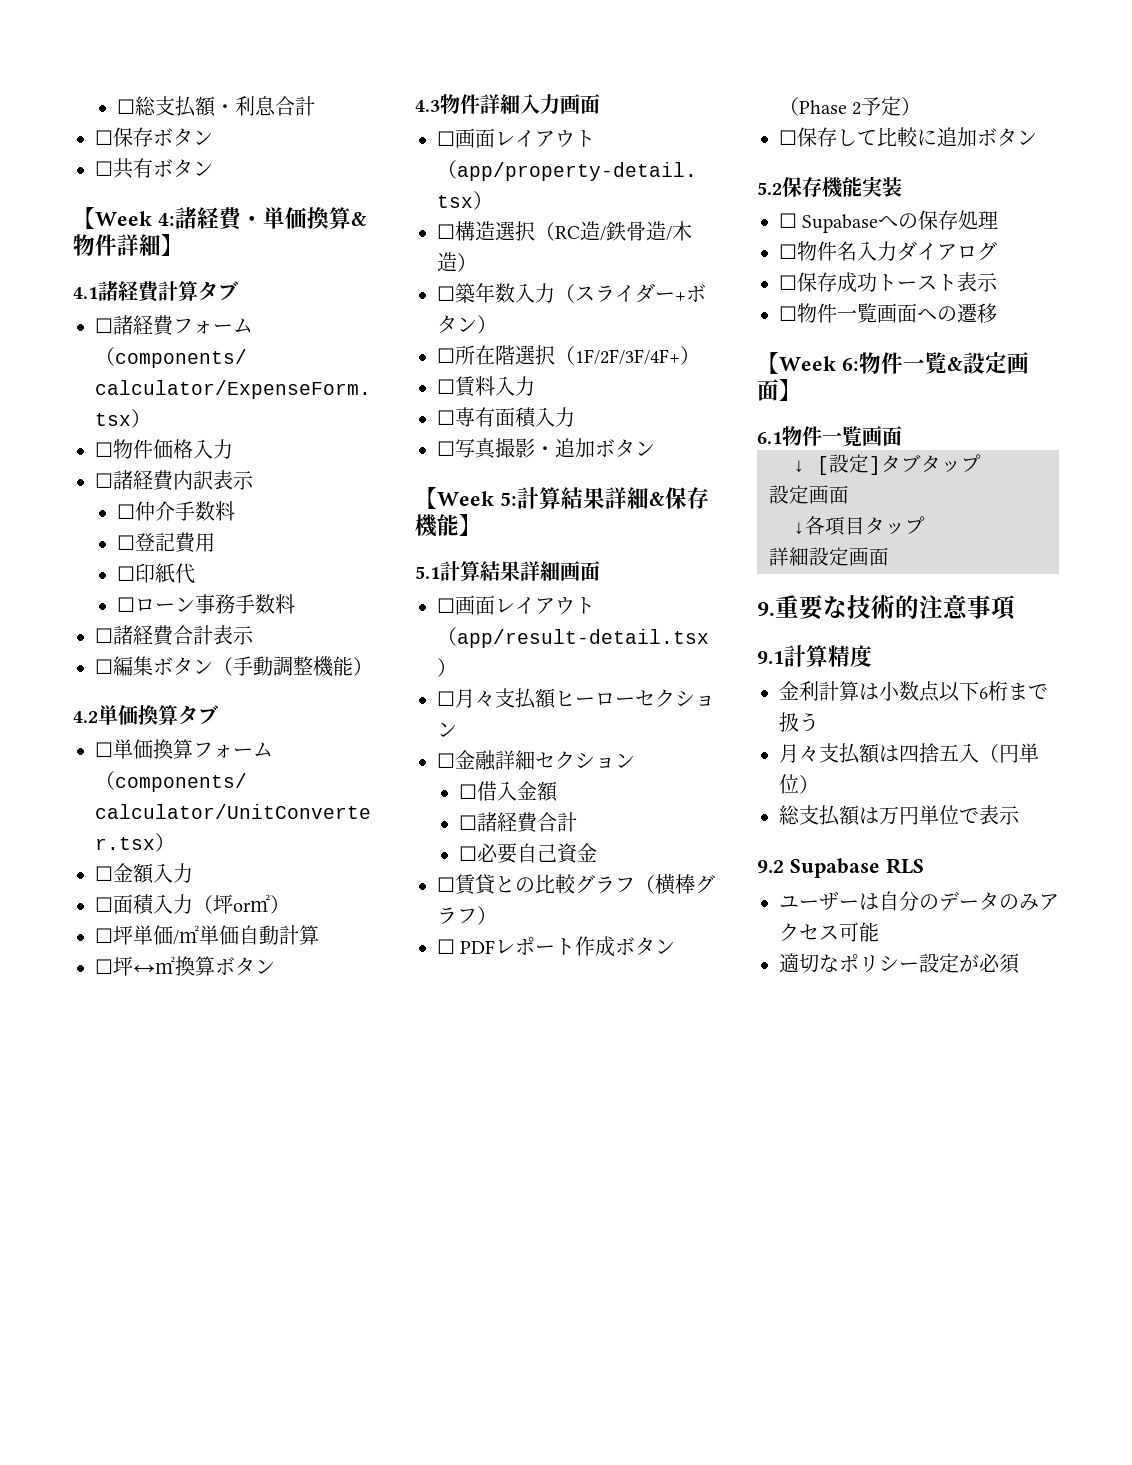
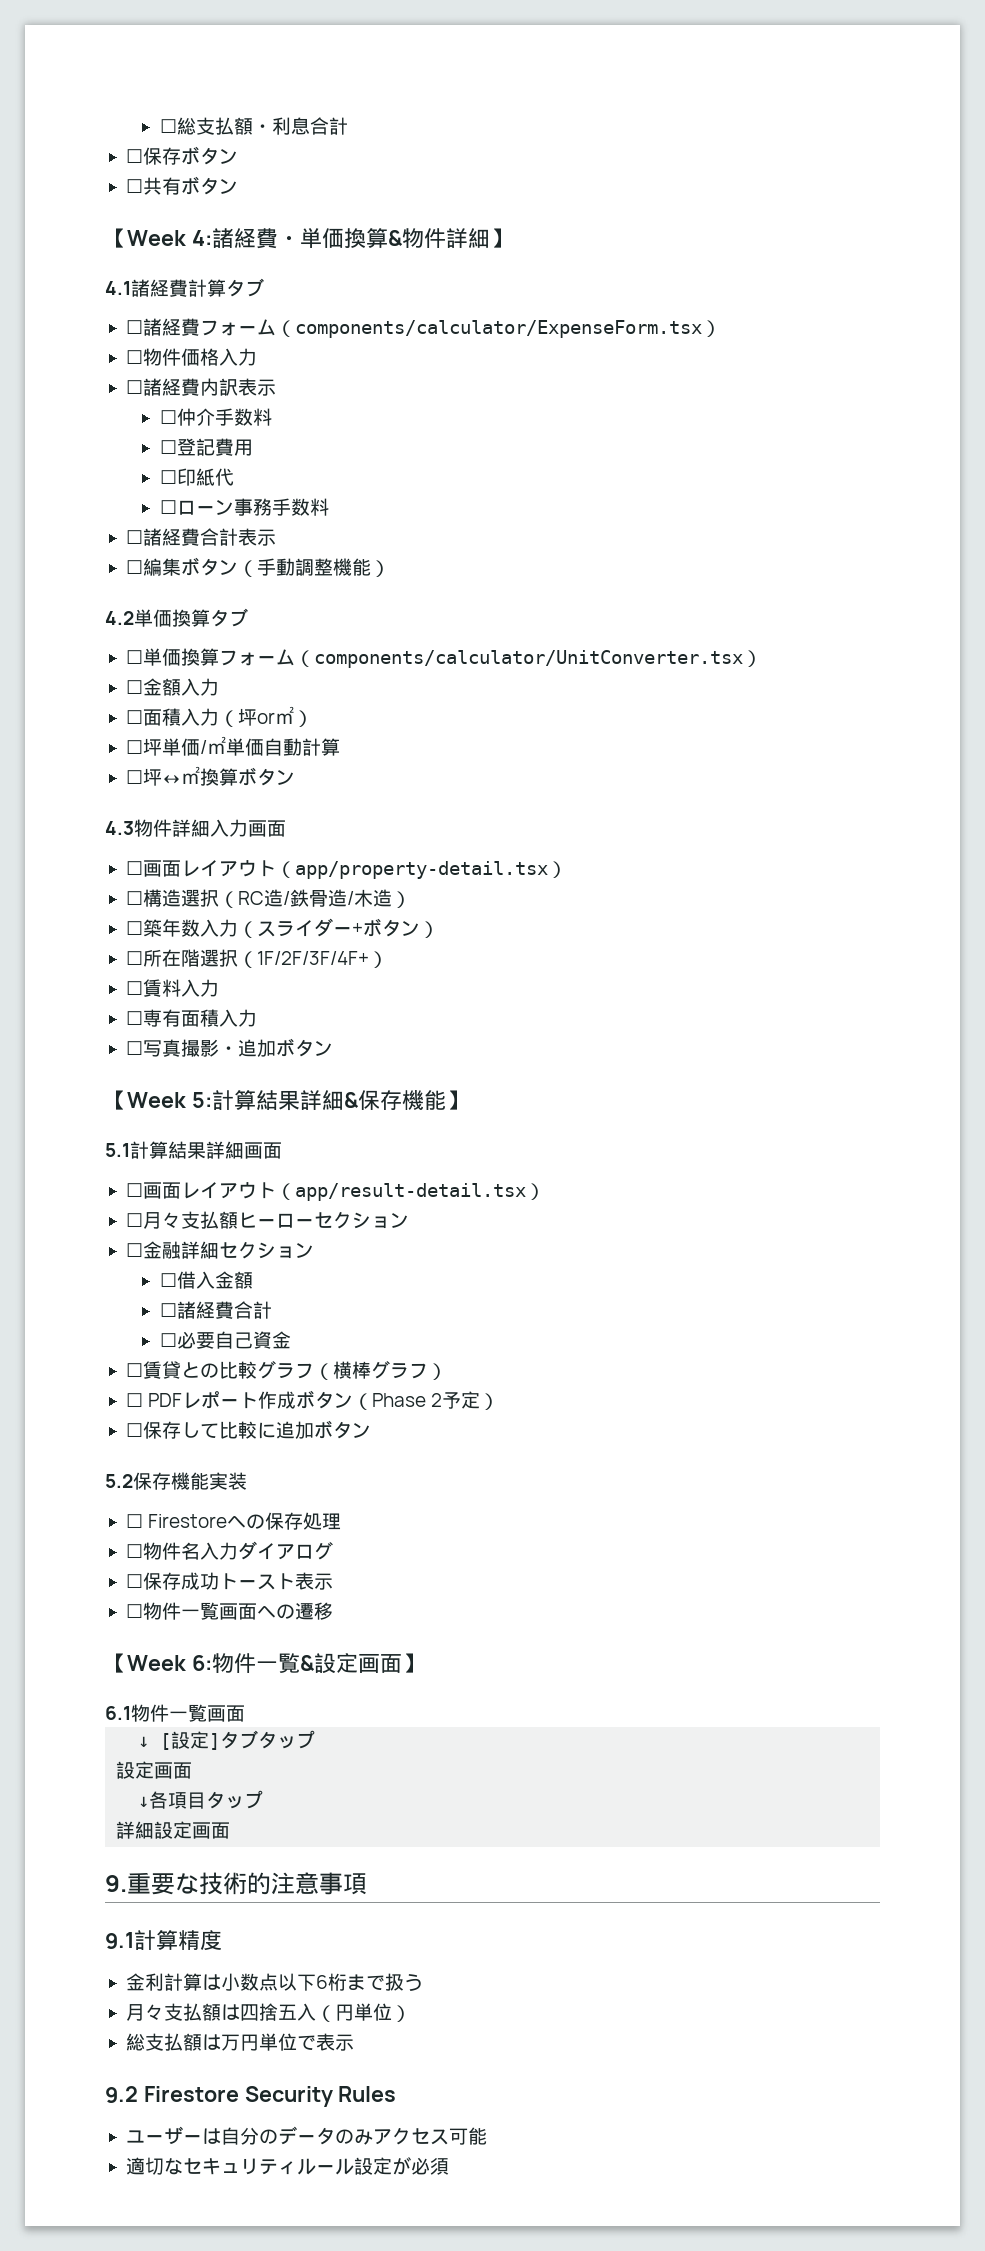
[802,214,879,233] Supabase -> [148,1514,228,1528] Firestore
[789,858,924,878] Supabase RLS -> [143,2086,397,2107] Firestore Security Rules
[839,954,919,972] ポリシー -> [182,2158,354,2175] セキュリティルール

